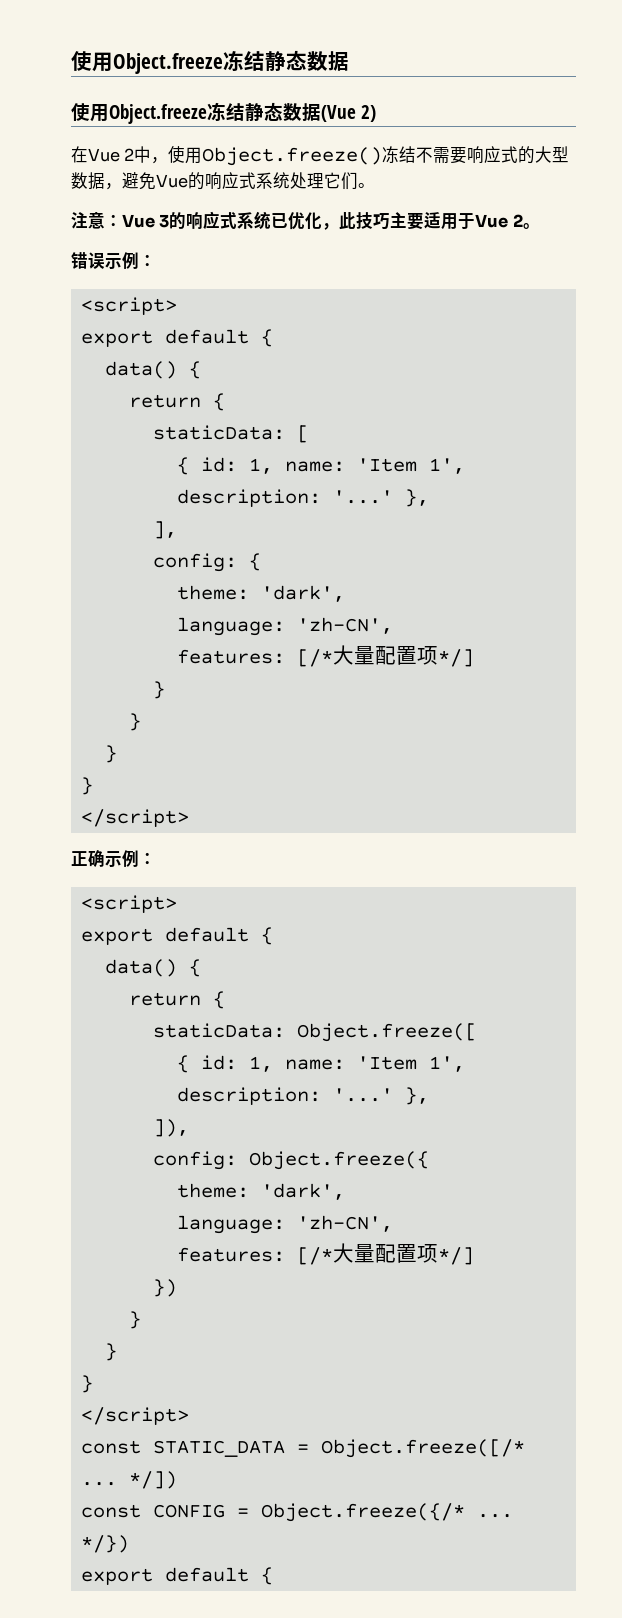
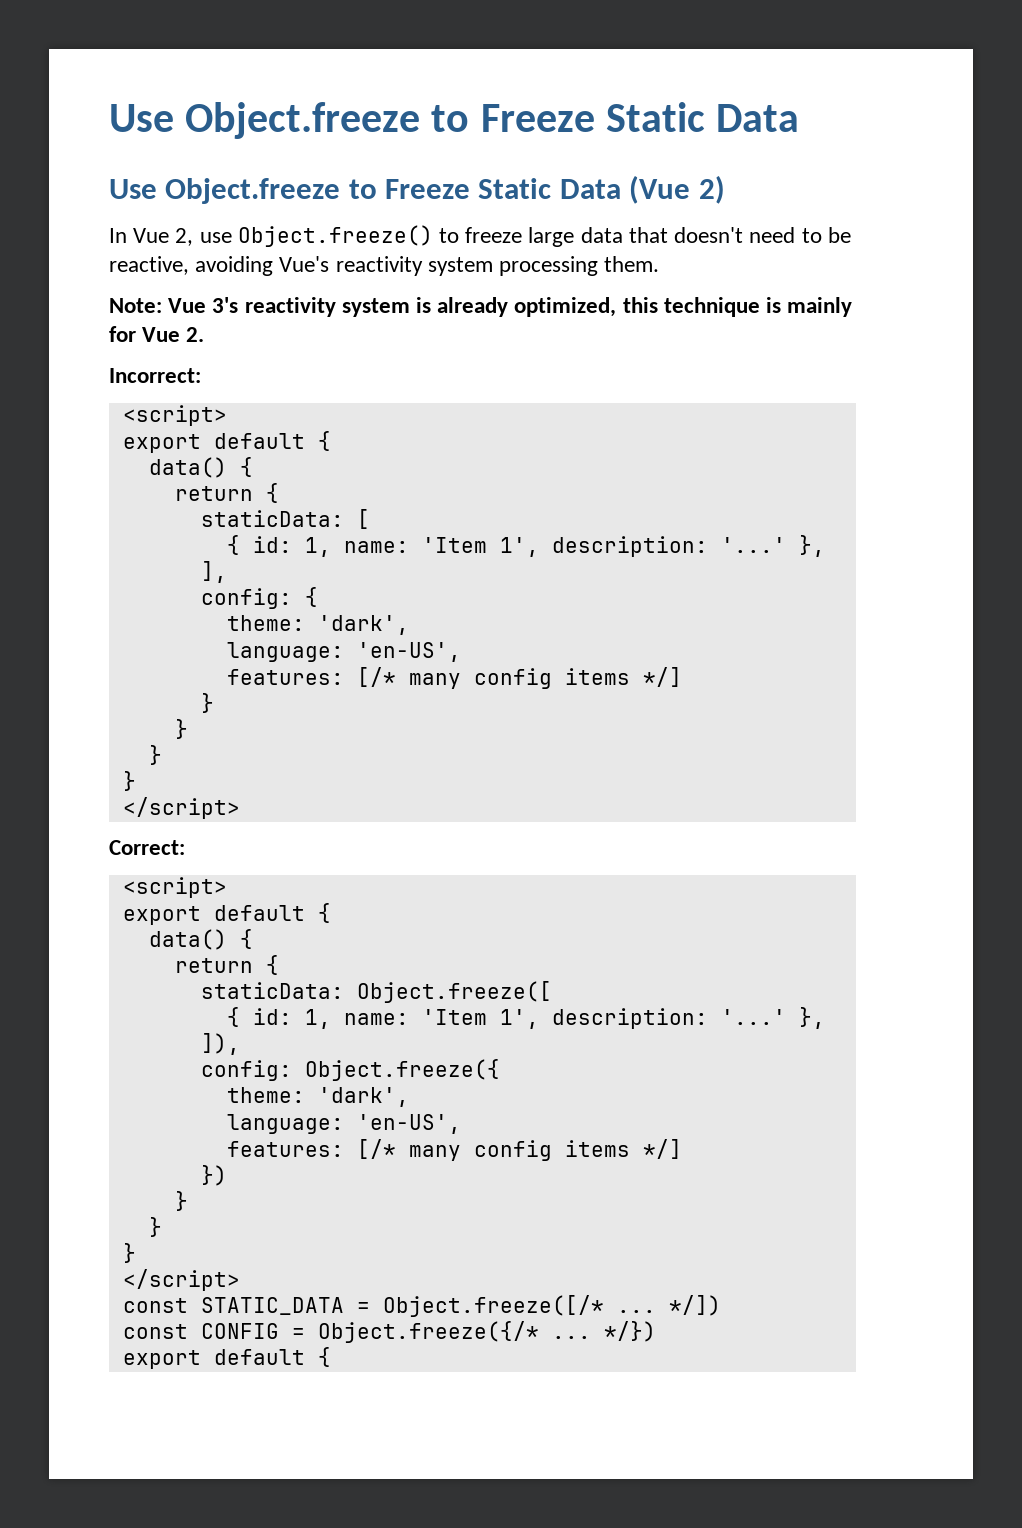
[71,50,349,74] [71,102,376,124] [71,146,570,166] [71,172,375,190] [71,211,540,230] [71,252,156,269] 使用Object.freeze冻结静态数据 // 使用Object.freeze冻结静态数据(Vue 2) // 在Vue 2中，使用Object.freeze()冻结不需要响应式的大型数据，避免Vue的响应式系统处理它们。 // 注意：Vue 3的响应式系统已优化，此技巧主要适用于Vue 2。 // 错误示例： -> [109,102,800,139] [109,175,725,204] [109,225,851,247] [109,256,660,276] [109,297,853,317] [109,326,205,342] [109,368,201,383] Use Object.freeze to Freeze Static Data // Use Object.freeze to Freeze Static Data (Vue 2) // In Vue 2, use Object.freeze() to freeze large data that doesn't need to be reactive, avoiding Vue's reactivity system processing them. // Note: Vue 3's reactivity system is already optimized, this technique is mainly for Vue 2. // Incorrect:
[296,617,393,634] [176,645,438,667] 'zh-CN', // features: [/*大量配置项 -> [356,642,461,662] [226,667,630,689] 'en-US', // features: [/* many config items
[71,850,156,868] 正确示例： -> [109,840,185,855] Correct:
[296,1215,393,1232] [176,1243,438,1265] 'zh-CN', // features: [/*大量配置项 -> [356,1114,461,1134] [226,1139,630,1161] 'en-US', // features: [/* many config items

